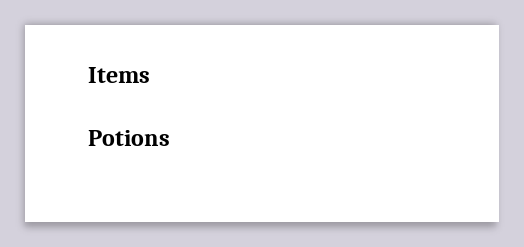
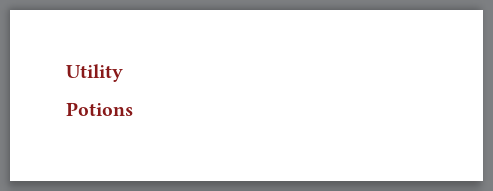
[88,67,150,83] Items -> [66,64,123,82] Utility

